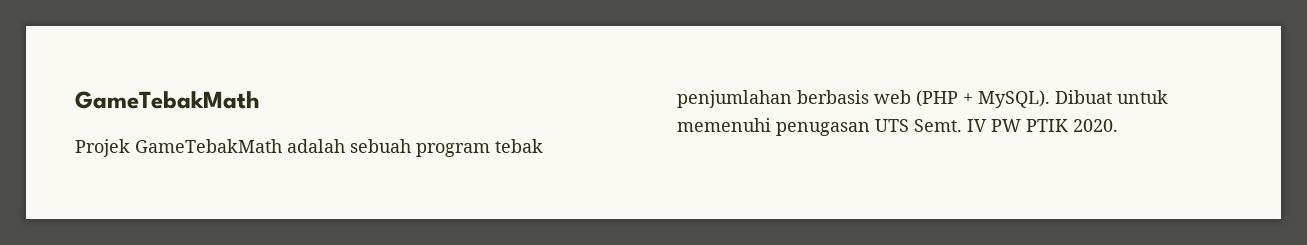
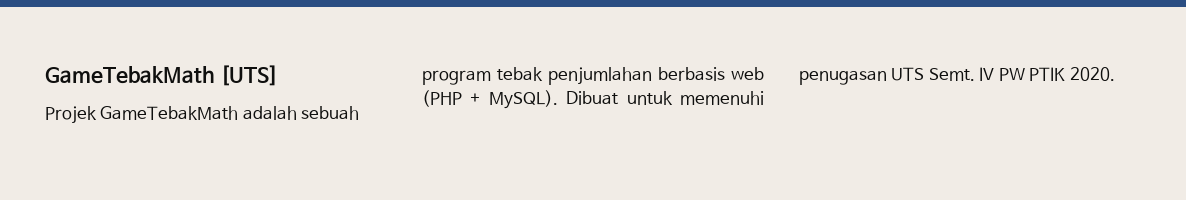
[75,91,260,109] GameTebakMath -> [45,65,278,86] GameTebakMath [UTS]

